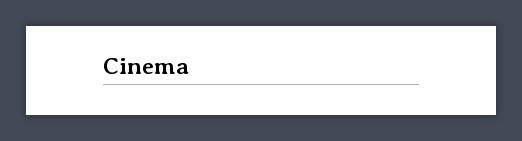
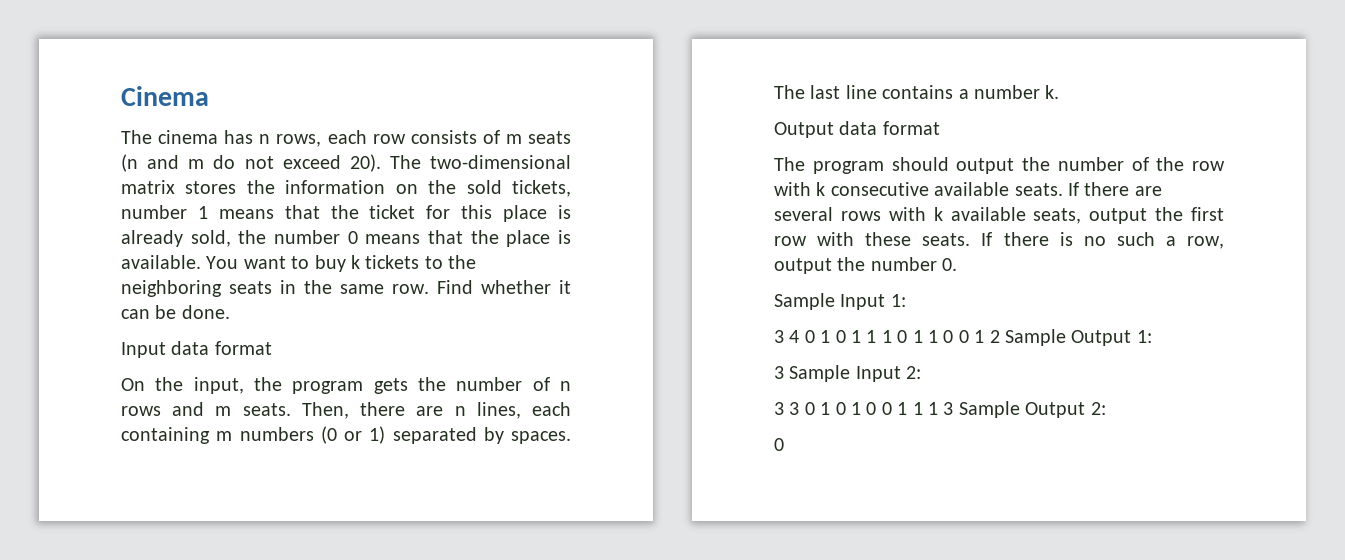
(189, 66) none -> [121,130,571,147] [121,154,571,172] [121,180,571,197] [121,205,572,222] [121,230,571,247] [121,255,477,272] [121,280,571,297] [121,305,230,319] [121,341,272,358] [121,377,571,394] [121,402,571,419] [121,426,571,444] [774,85,1060,99] [774,121,940,138] [774,157,1225,174] [774,182,1162,196] [774,207,1224,224] [774,232,1224,249] [774,257,958,274] [774,293,906,310] [774,329,1152,346] [774,365,922,382] [774,401,1106,418] [774,438,784,451] // The cinema has n rows, each row consists of m seats (n and m do not exceed 20). The two-dimensional matrix stores the information on the sold tickets, number 1 means that the ticket for this place is already sold, the number 0 means that the place is available. You want to buy k tickets to the neighboring seats in the same row. Find whether it can be done. // Input data format // On the input, the program gets the number of n rows and m seats. Then, there are n lines, each containing m numbers (0 or 1) separated by spaces. The last line contains a number k. // Output data format // The program should output the number of the row with k consecutive available seats. If there are several rows with k available seats, output the first row with these seats. If there is no such a row, output the number 0. // Sample Input 1: // 3 4 0 1 0 1 1 1 0 1 1 0 0 1 2 Sample Output 1: // 3 Sample Input 2: // 3 3 0 1 0 1 0 0 1 1 1 3 Sample Output 2: // 0

